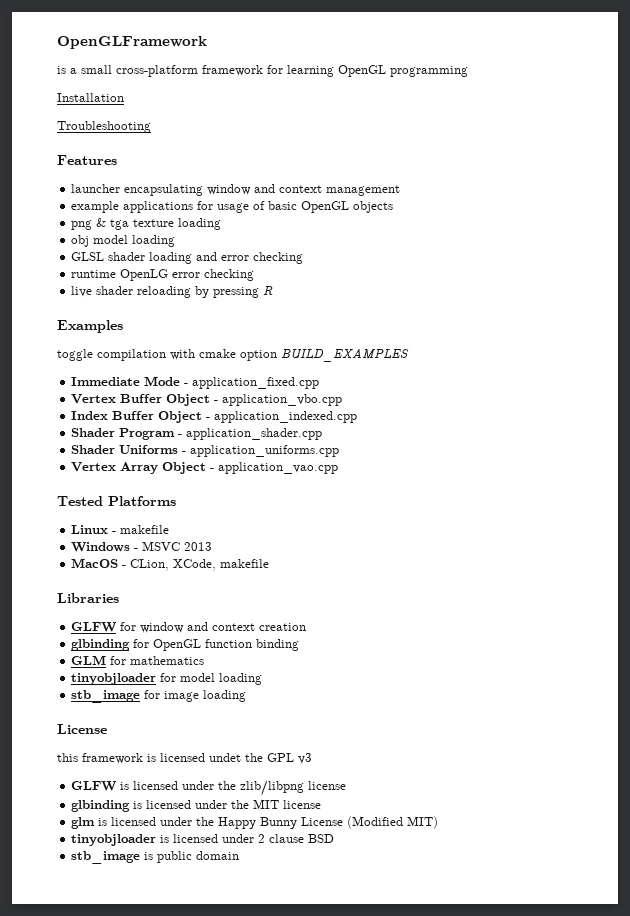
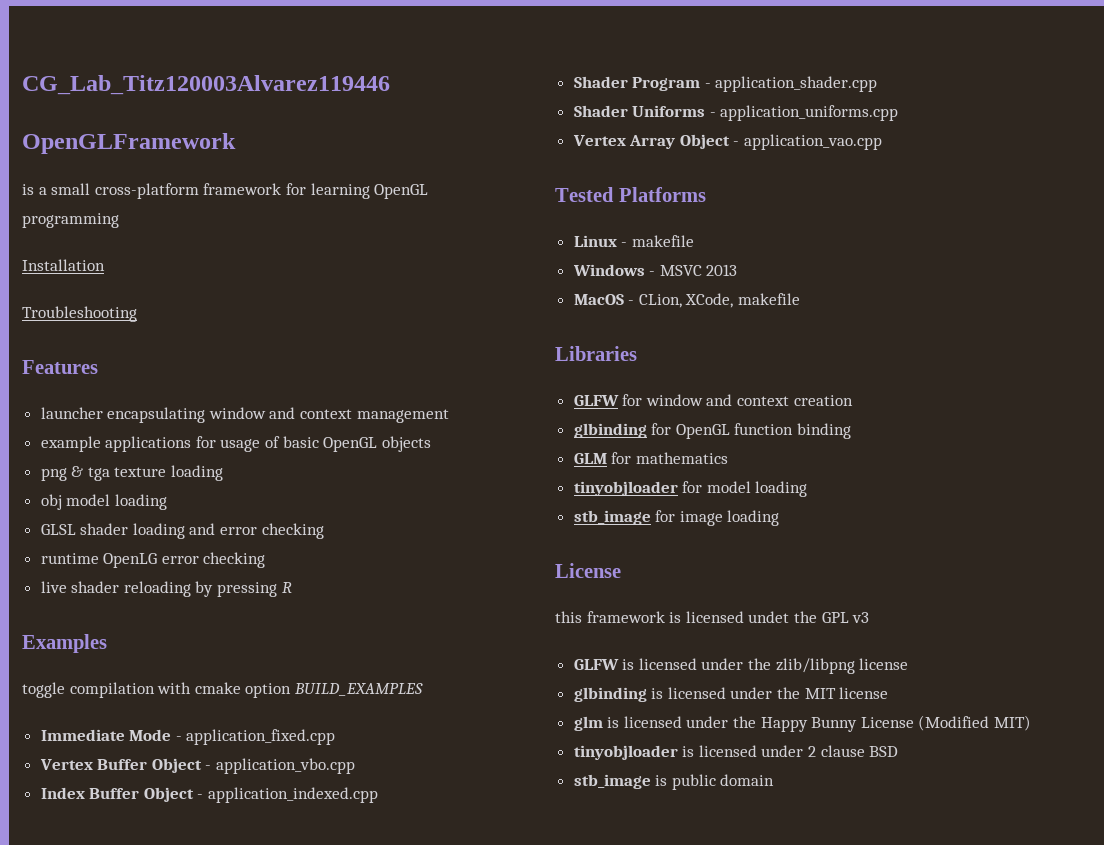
(57, 42) none -> [22,75,390,95] CG_Lab_Titz120003Alvarez119446 //

